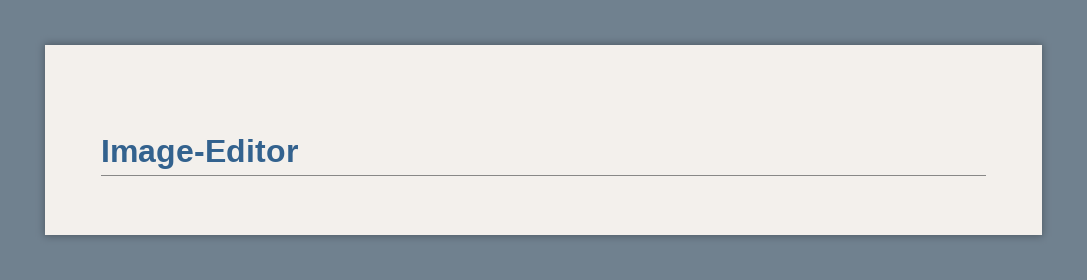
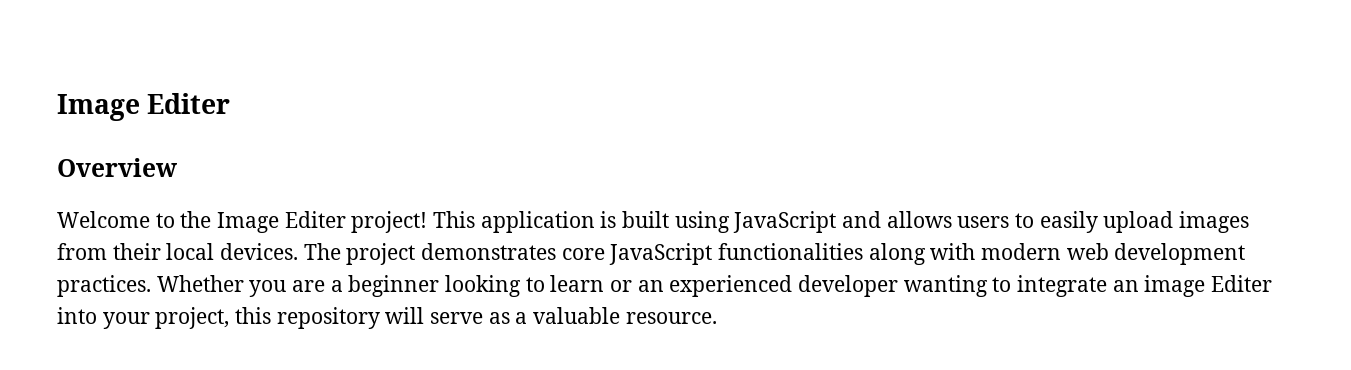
[101,139,298,169] Image-Editor -> [57,93,231,121] [57,158,177,177] [57,211,1250,233] [57,243,1246,265] [57,275,1273,297] [57,307,717,329] Image Editer // Overview // Welcome to the Image Editer project! This application is built using JavaScript and allows users to easily upload images from their local devices. The project demonstrates core JavaScript functionalities along with modern web development practices. Whether you are a beginner looking to learn or an experienced developer wanting to integrate an image Editer into your project, this repository will serve as a valuable resource.

